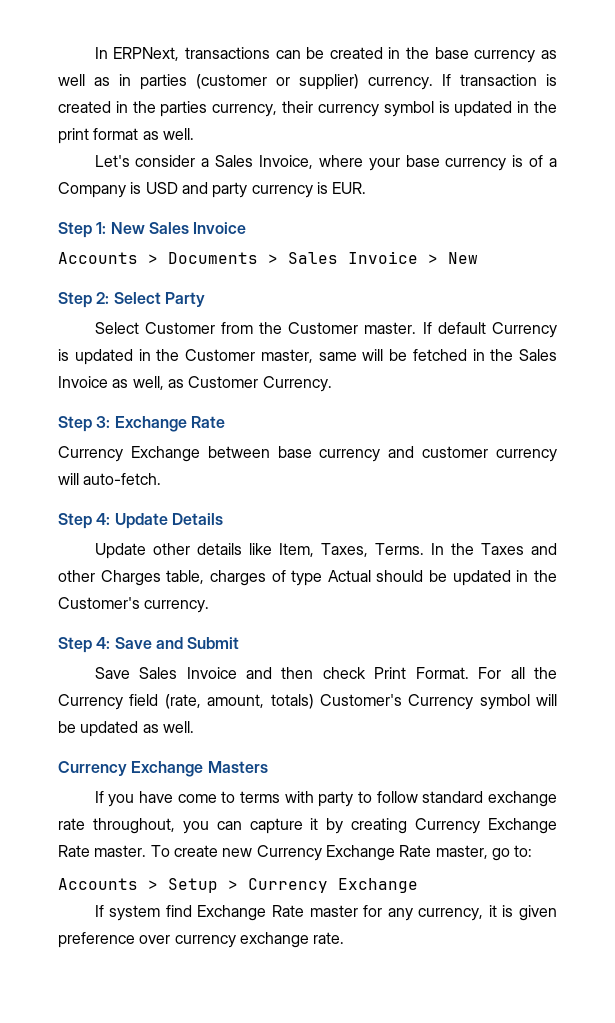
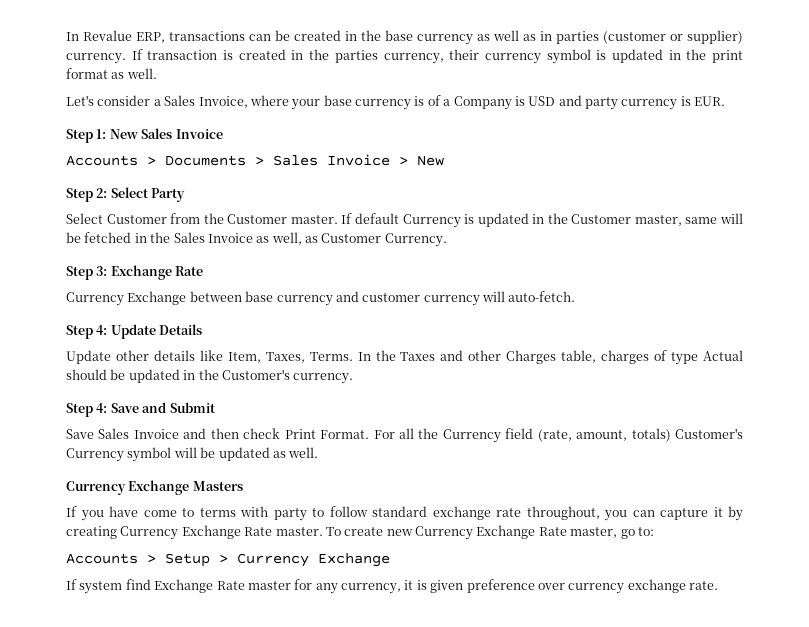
[94,47,180,61] In ERPNext, -> [66,30,165,43] In Revalue ERP,

